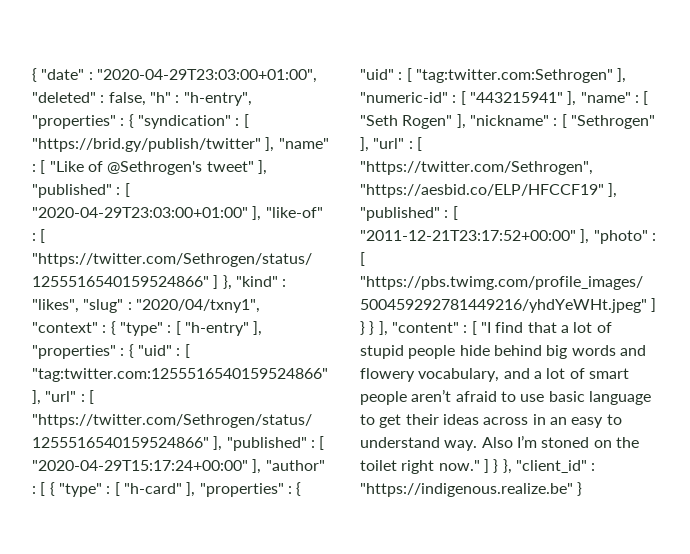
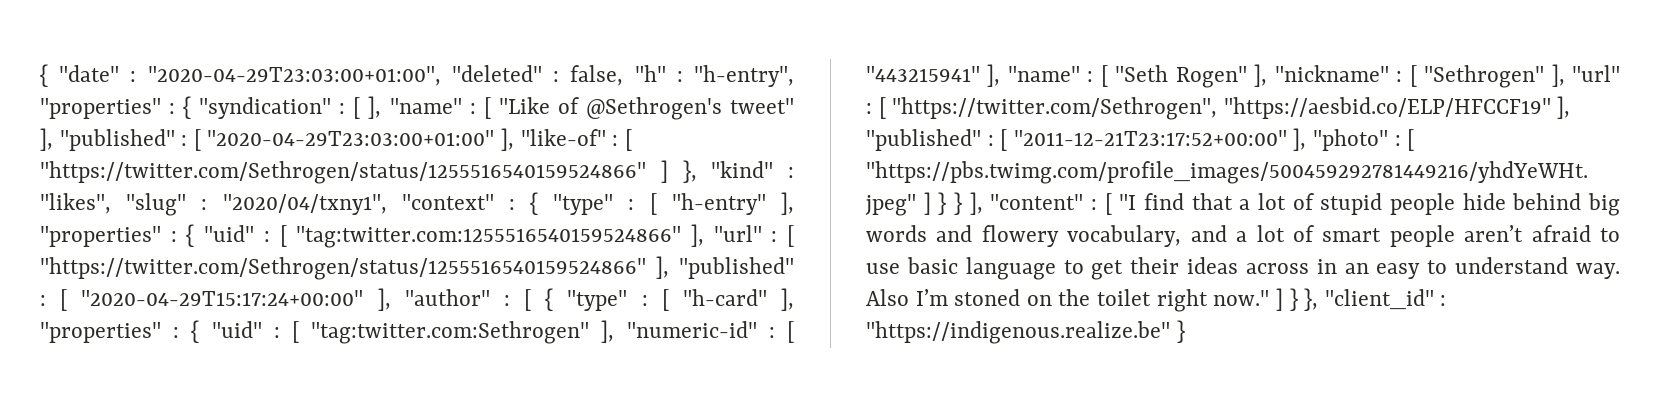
[32,138,261,152] "https://brid.gy/publish/twitter" -> (361, 108) none

